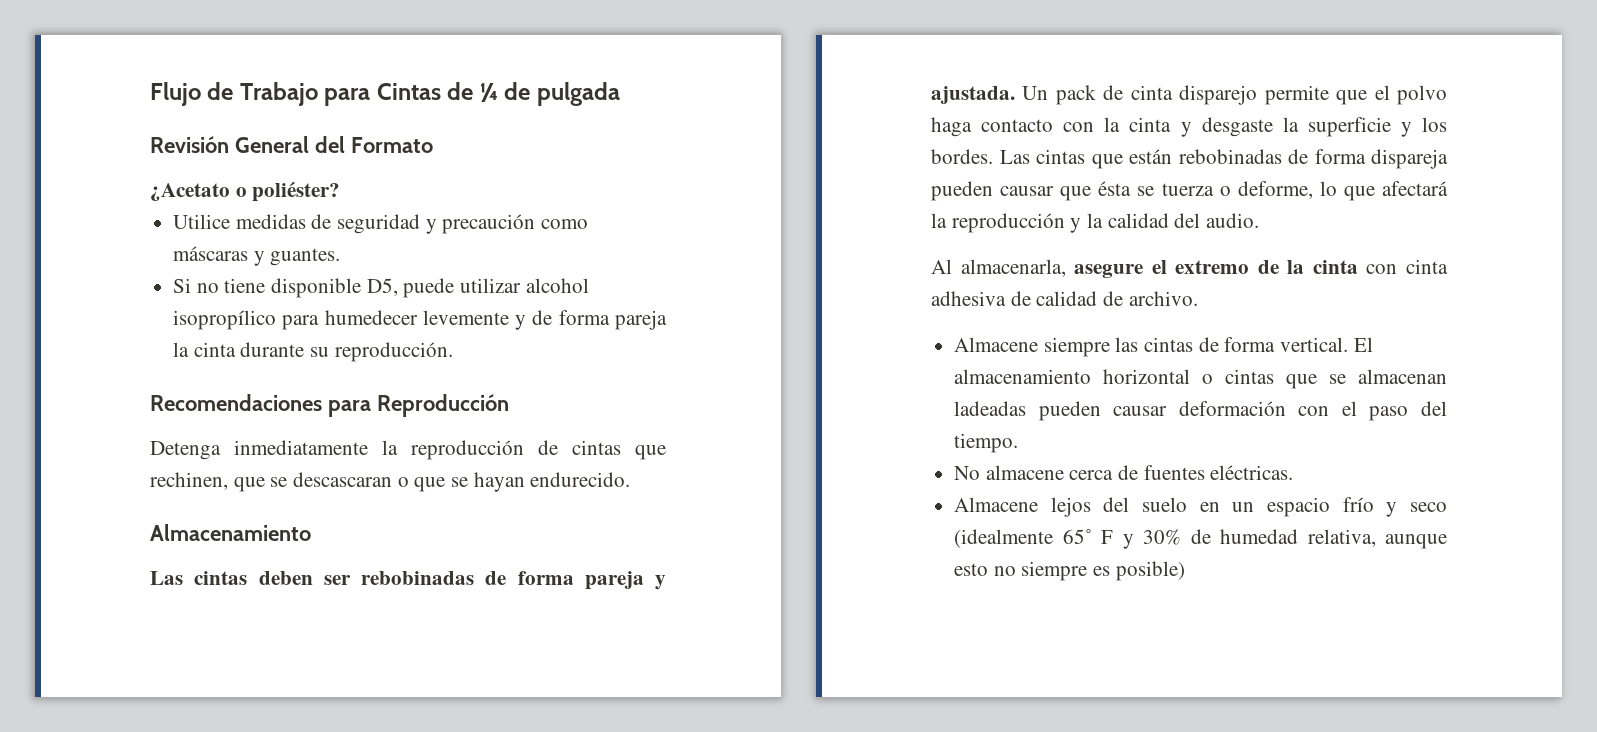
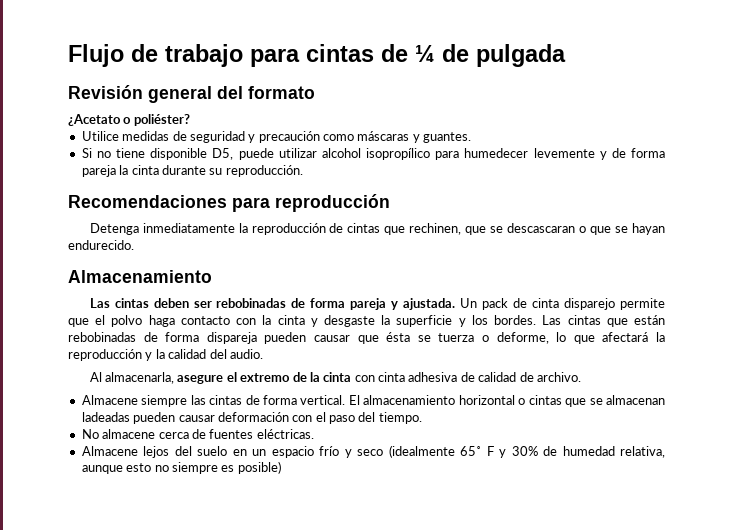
[239,82,441,106] Trabajo para Cintas -> [165,44,374,67] trabajo para cintas
[234,136,433,153] General del Formato -> [148,86,315,103] general del formato
[376,394,509,417] Reproducción -> [275,194,390,212] reproducción

